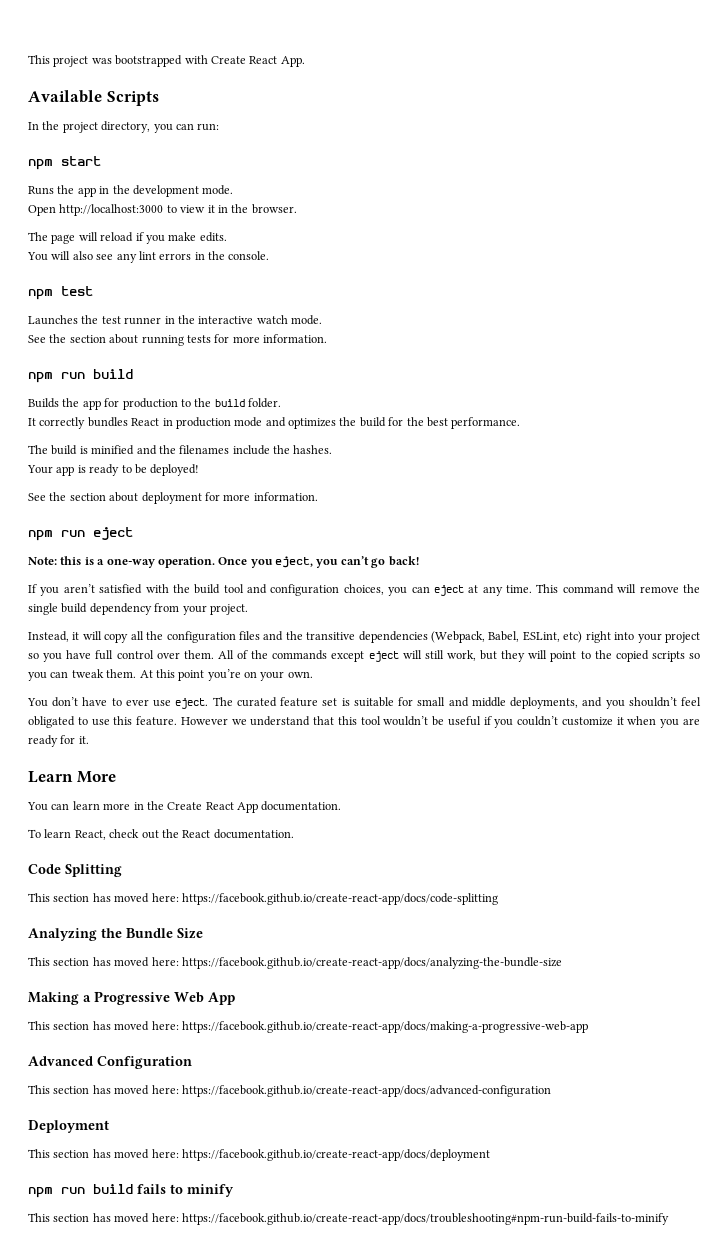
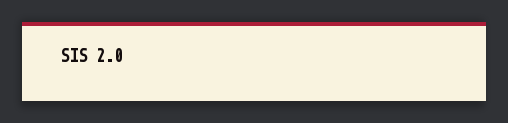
[28,55,305,67] [28,90,159,106] [28,121,220,133] [28,156,101,170] [28,185,234,197] [28,204,297,216] [28,232,227,244] [27,251,270,263] [28,286,93,300] [28,315,322,325] [28,334,327,346] [28,369,133,383] [28,398,281,410] [28,417,521,429] [28,445,333,455] [27,464,200,476] [28,492,318,504] [28,527,133,541] [28,556,419,568] [28,584,701,596] [28,603,248,615] [28,631,701,643] [28,650,700,662] [28,669,313,681] [27,697,701,709] [28,716,701,728] [28,735,89,747] [28,771,116,783] [27,801,342,813] [28,829,294,840] [28,864,122,877] [28,893,498,905] [28,928,203,941] [28,957,562,969] [28,991,235,1005] [28,1021,588,1033] [28,1056,192,1069] [28,1085,551,1097] [28,1120,109,1133] [28,1149,490,1161] [28,1184,234,1198] [28,1213,669,1225] This project was bootstrapped with Create React App. // Available Scripts // In the project directory, you can run: // npm start // Runs the app in the development mode. // Open http://localhost:3000 to view it in the browser. // The page will reload if you make edits. // You will also see any lint errors in the console. // npm test // Launches the test runner in the interactive watch mode. // See the section about running tests for more information. // npm run build // Builds the app for production to the build folder. // It correctly bundles React in production mode and optimizes the build for the best performance. // The build is minified and the filenames include the hashes. // Your app is ready to be deployed! // See the section about deployment for more information. // npm run eject // Note: this is a one-way operation. Once you eject, you can’t go back! // If you aren’t satisfied with the build tool and configuration choices, you can eject at any time. This command will remove the single build dependency from your project. // Instead, it will copy all the configuration files and the transitive dependencies (Webpack, Babel, ESLint, etc) right into your project so you have full control over them. All of the commands except eject will still work, but they will point to the copied scripts so you can tweak them. At this point you’re on your own. // You don’t have to ever use eject. The curated feature set is suitable for small and middle deployments, and you shouldn’t feel obligated to use this feature. However we understand that this tool wouldn’t be useful if you couldn’t customize it when you are ready for it. // Learn More // You can learn more in the Create React App documentation. // To learn React, check out the React documentation. // Code Splitting // This section has moved here: https://facebook.github.io/create-react-app/docs/code-splitting // Analyzing the Bundle Size // This section has moved here: https://facebook.github.io/create-react-app/docs/analyzing-the-bundle-size // Making a Progressive Web App // This section has moved here: https://facebook.github.io/create-react-app/docs/making-a-progressive-web-app // Advanced Configuration // This section has moved here: https://facebook.github.io/create-react-app/docs/advanced-configuration // Deployment // This section has moved here: https://facebook.github.io/create-react-app/docs/deployment // npm run build fails to minify // This section has moved here: https://facebook.github.io/create-react-app/docs/troubleshooting#npm-run-build-fails-to-minify -> [60,48,123,62] SIS 2.0

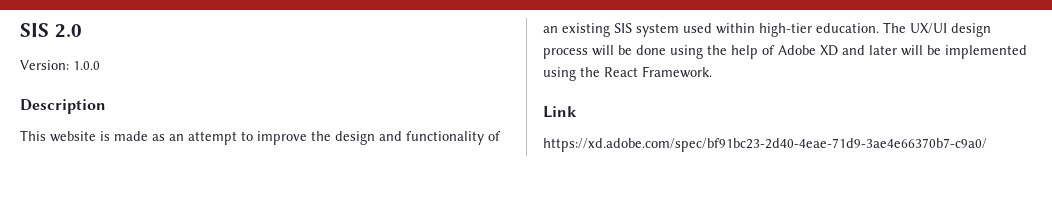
(123, 55) none -> [20,60,100,70] [20,99,106,114] [20,130,501,145] [543,22,991,37] [543,45,1027,59] [543,66,712,81] [543,106,577,118] [543,138,987,152] // Version: 1.0.0 // Description // This website is made as an attempt to improve the design and functionality of an existing SIS system used within high-tier education. The UX/UI design process will be done using the help of Adobe XD and later will be implemented using the React Framework. // Link // https://xd.adobe.com/spec/bf91bc23-2d40-4eae-71d9-3ae4e66370b7-c9a0/

